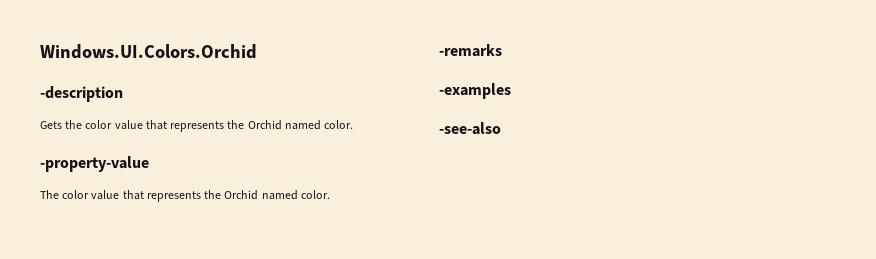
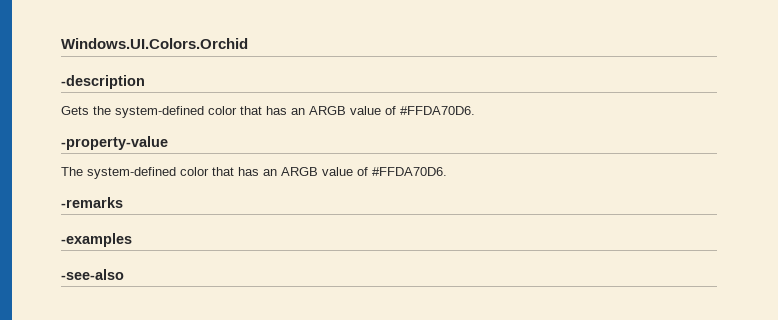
[85,120,354,132] [40,156,149,172] [40,190,330,202] color value that represents the Orchid named color. // -property-value // The color value that represents the Orchid named color. -> [115,106,475,118] [61,136,168,150] [61,167,447,179] system-defined color that has an ARGB value of #FFDA70D6. // -property-value // The system-defined color that has an ARGB value of #FFDA70D6.

